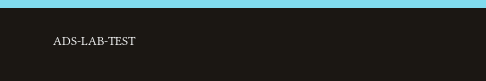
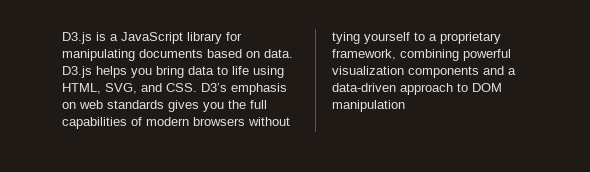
[53,36,136,46] ADS-LAB-TEST -> [62,32,242,44] [62,49,293,61] [62,66,284,78] [62,83,287,95] [62,100,267,112] [62,117,290,129] [332,32,501,44] [332,49,511,61] [332,66,516,78] [332,83,502,95] [332,100,405,112] D3.js is a JavaScript library for manipulating documents based on data. D3.js helps you bring data to life using HTML, SVG, and CSS. D3’s emphasis on web standards gives you the full capabilities of modern browsers without tying yourself to a proprietary framework, combining powerful visualization components and a data-driven approach to DOM manipulation

